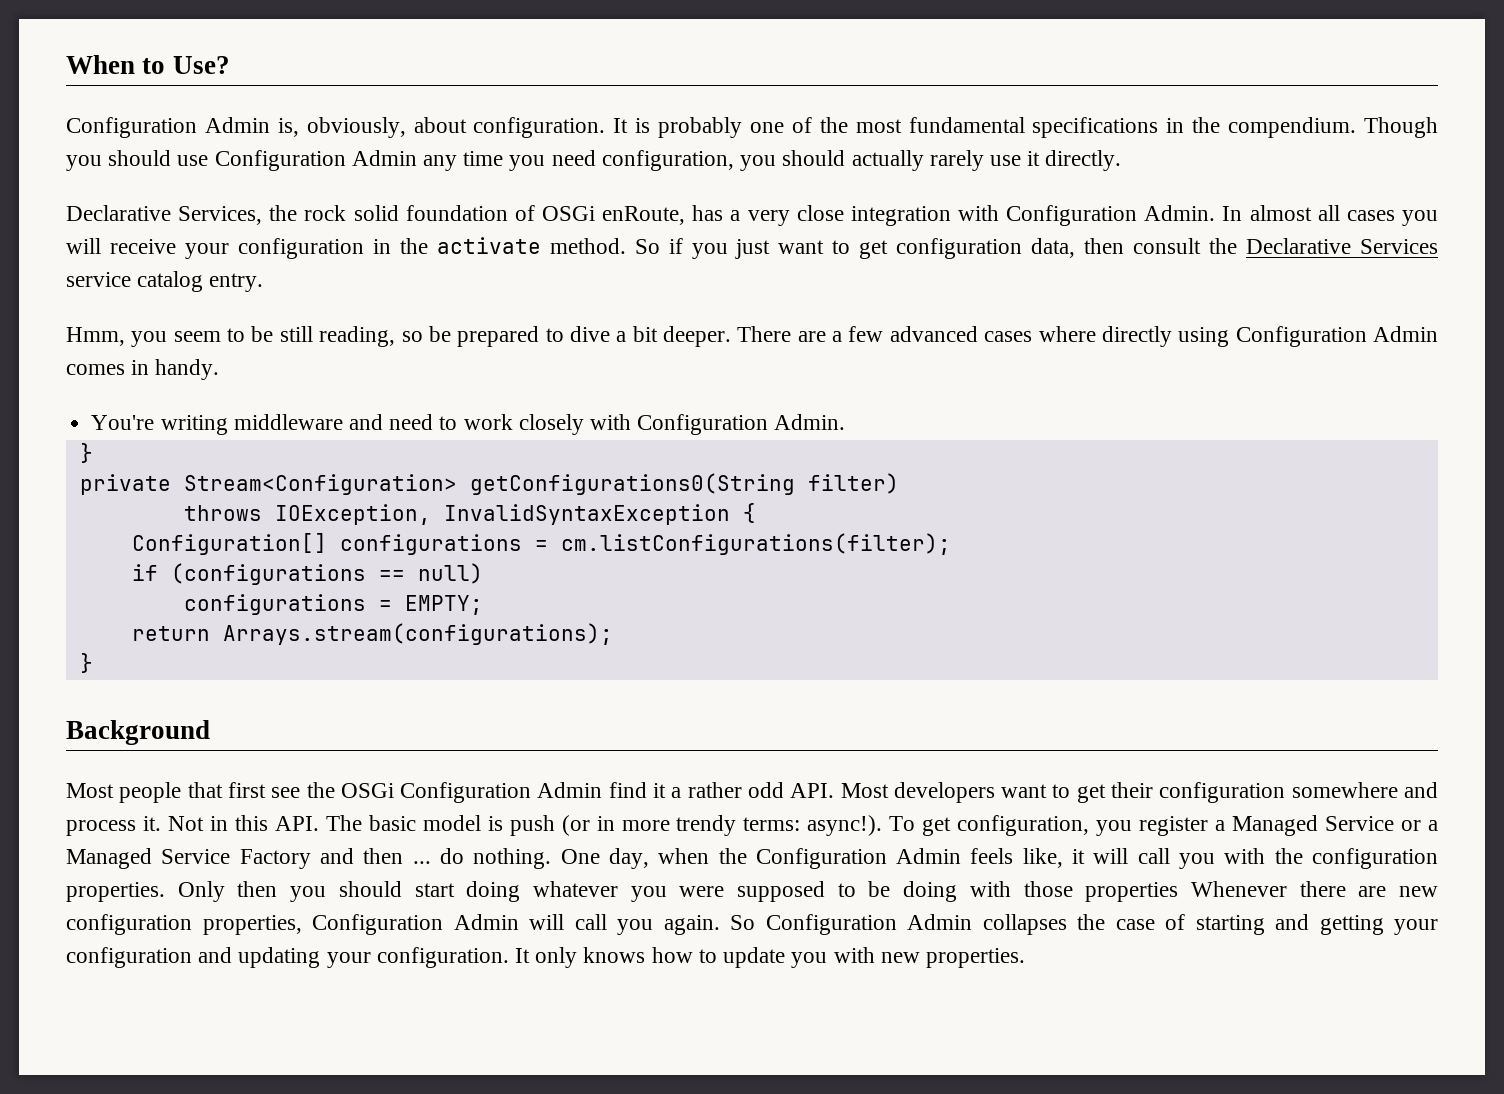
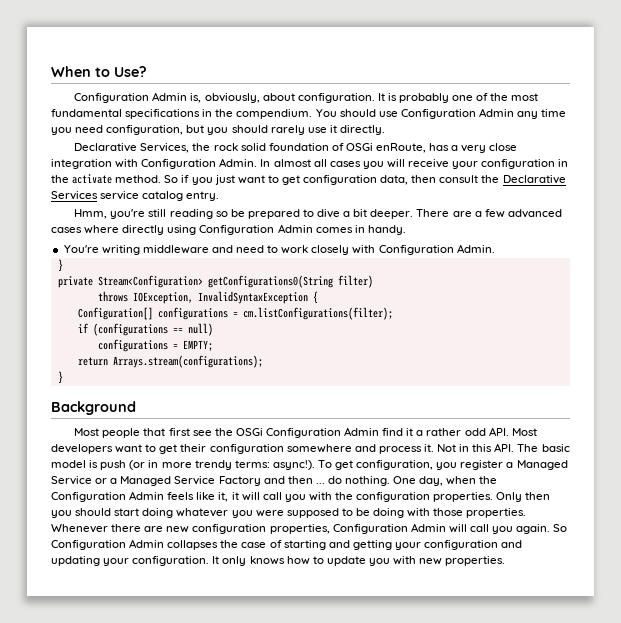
[1364,117,1439,138] [66,155,102,171] Though you -> [315,109,337,117] You
[740,150,924,171] you should actually -> [186,125,268,135] but you should
[131,326,396,347] you seem to be still reading, -> [110,209,213,219] you're still reading
[1022,848,1063,868] like, -> [196,492,229,502] like it,
[1085,882,1179,902] properties -> [466,508,527,518] properties.

